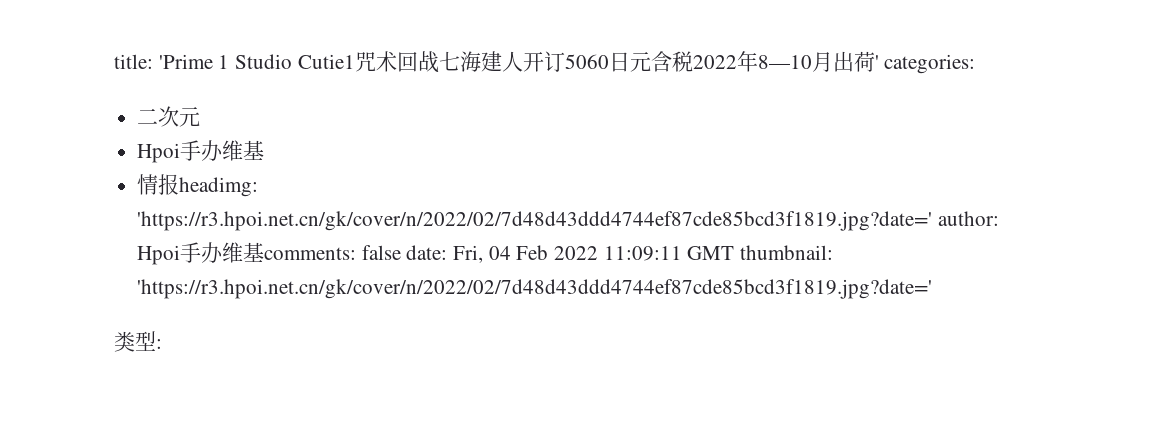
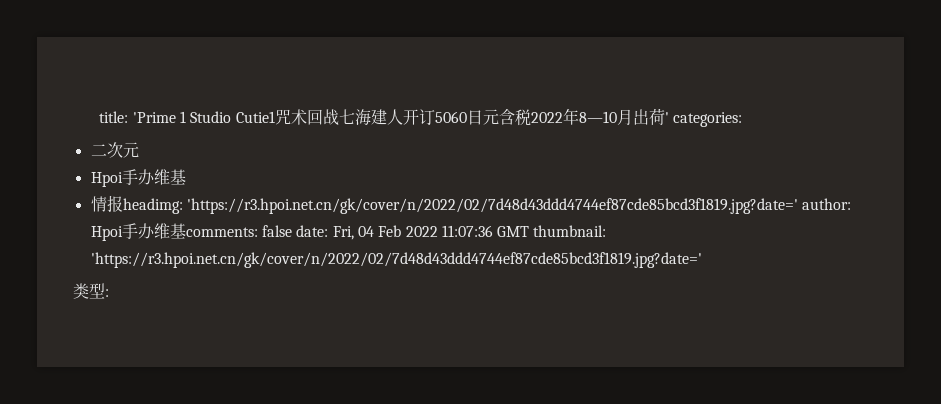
[603,246,682,261] 11:09:11 -> [441,225,493,237] 11:07:36

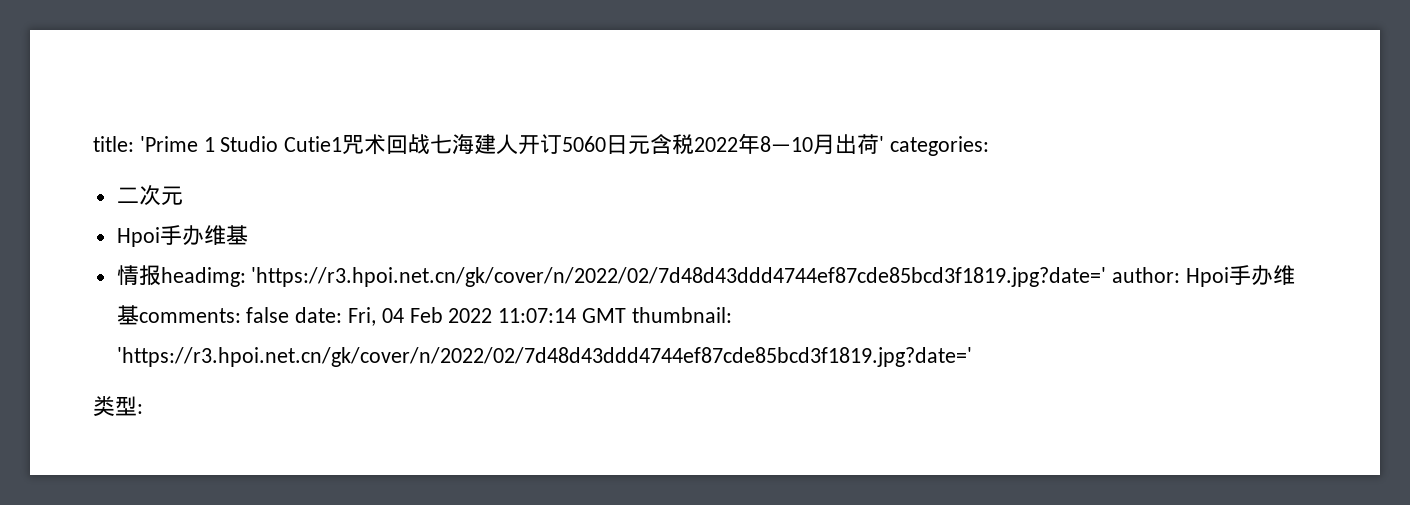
[441,225,493,237] 11:07:36 -> [498,308,577,323] 11:07:14

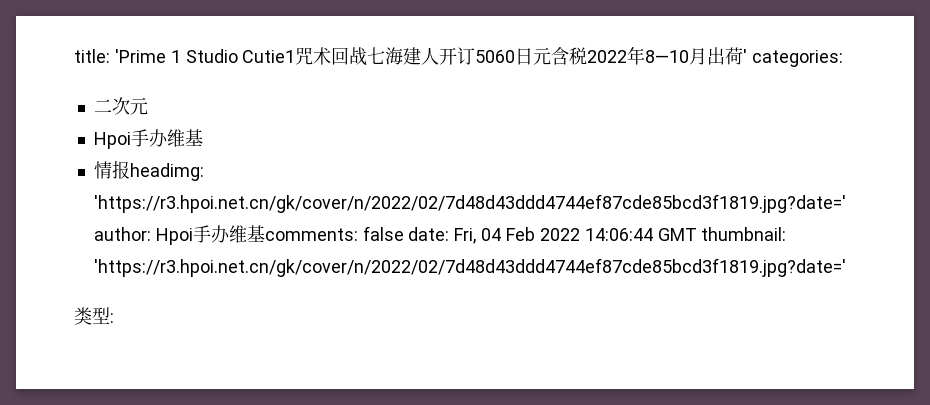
[498,308,577,323] 11:07:14 -> [584,228,653,241] 14:06:44

